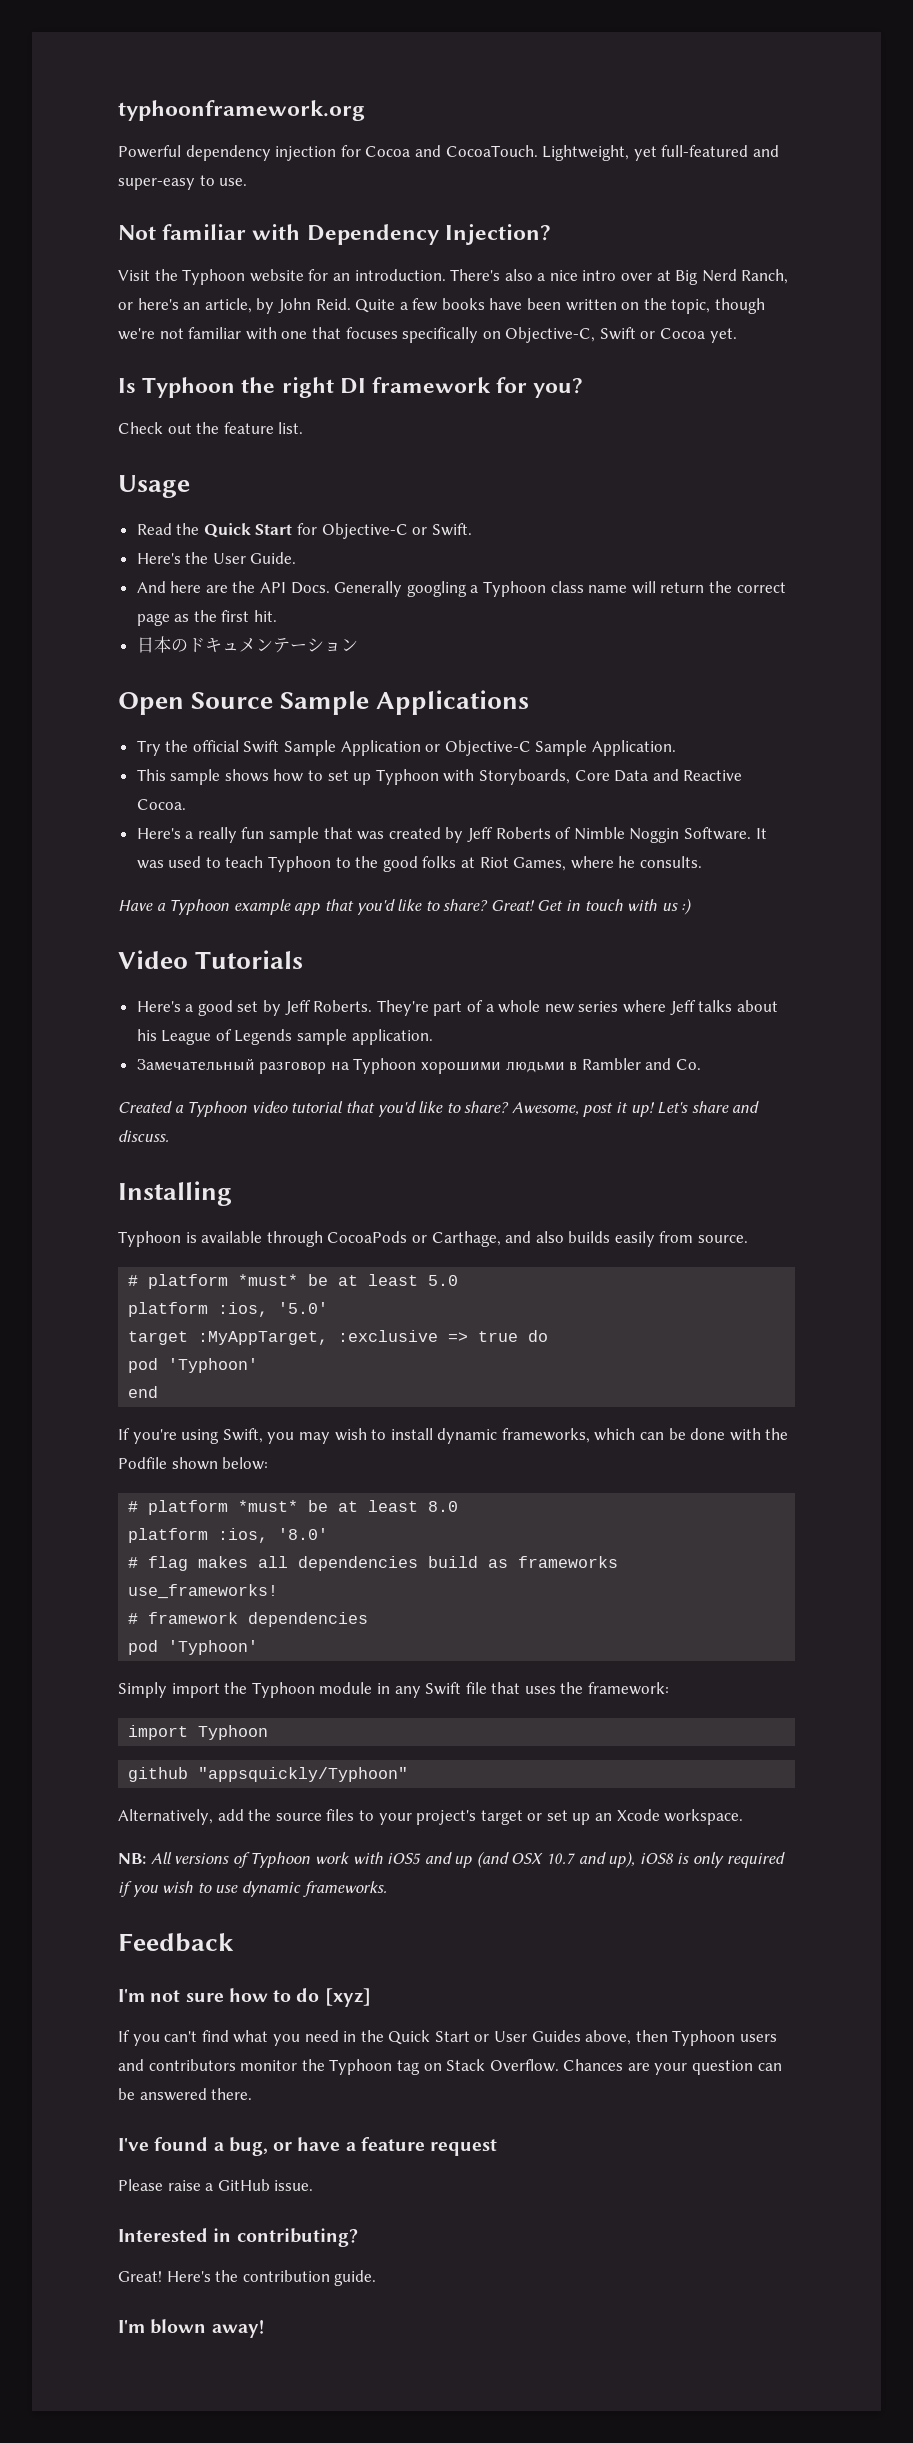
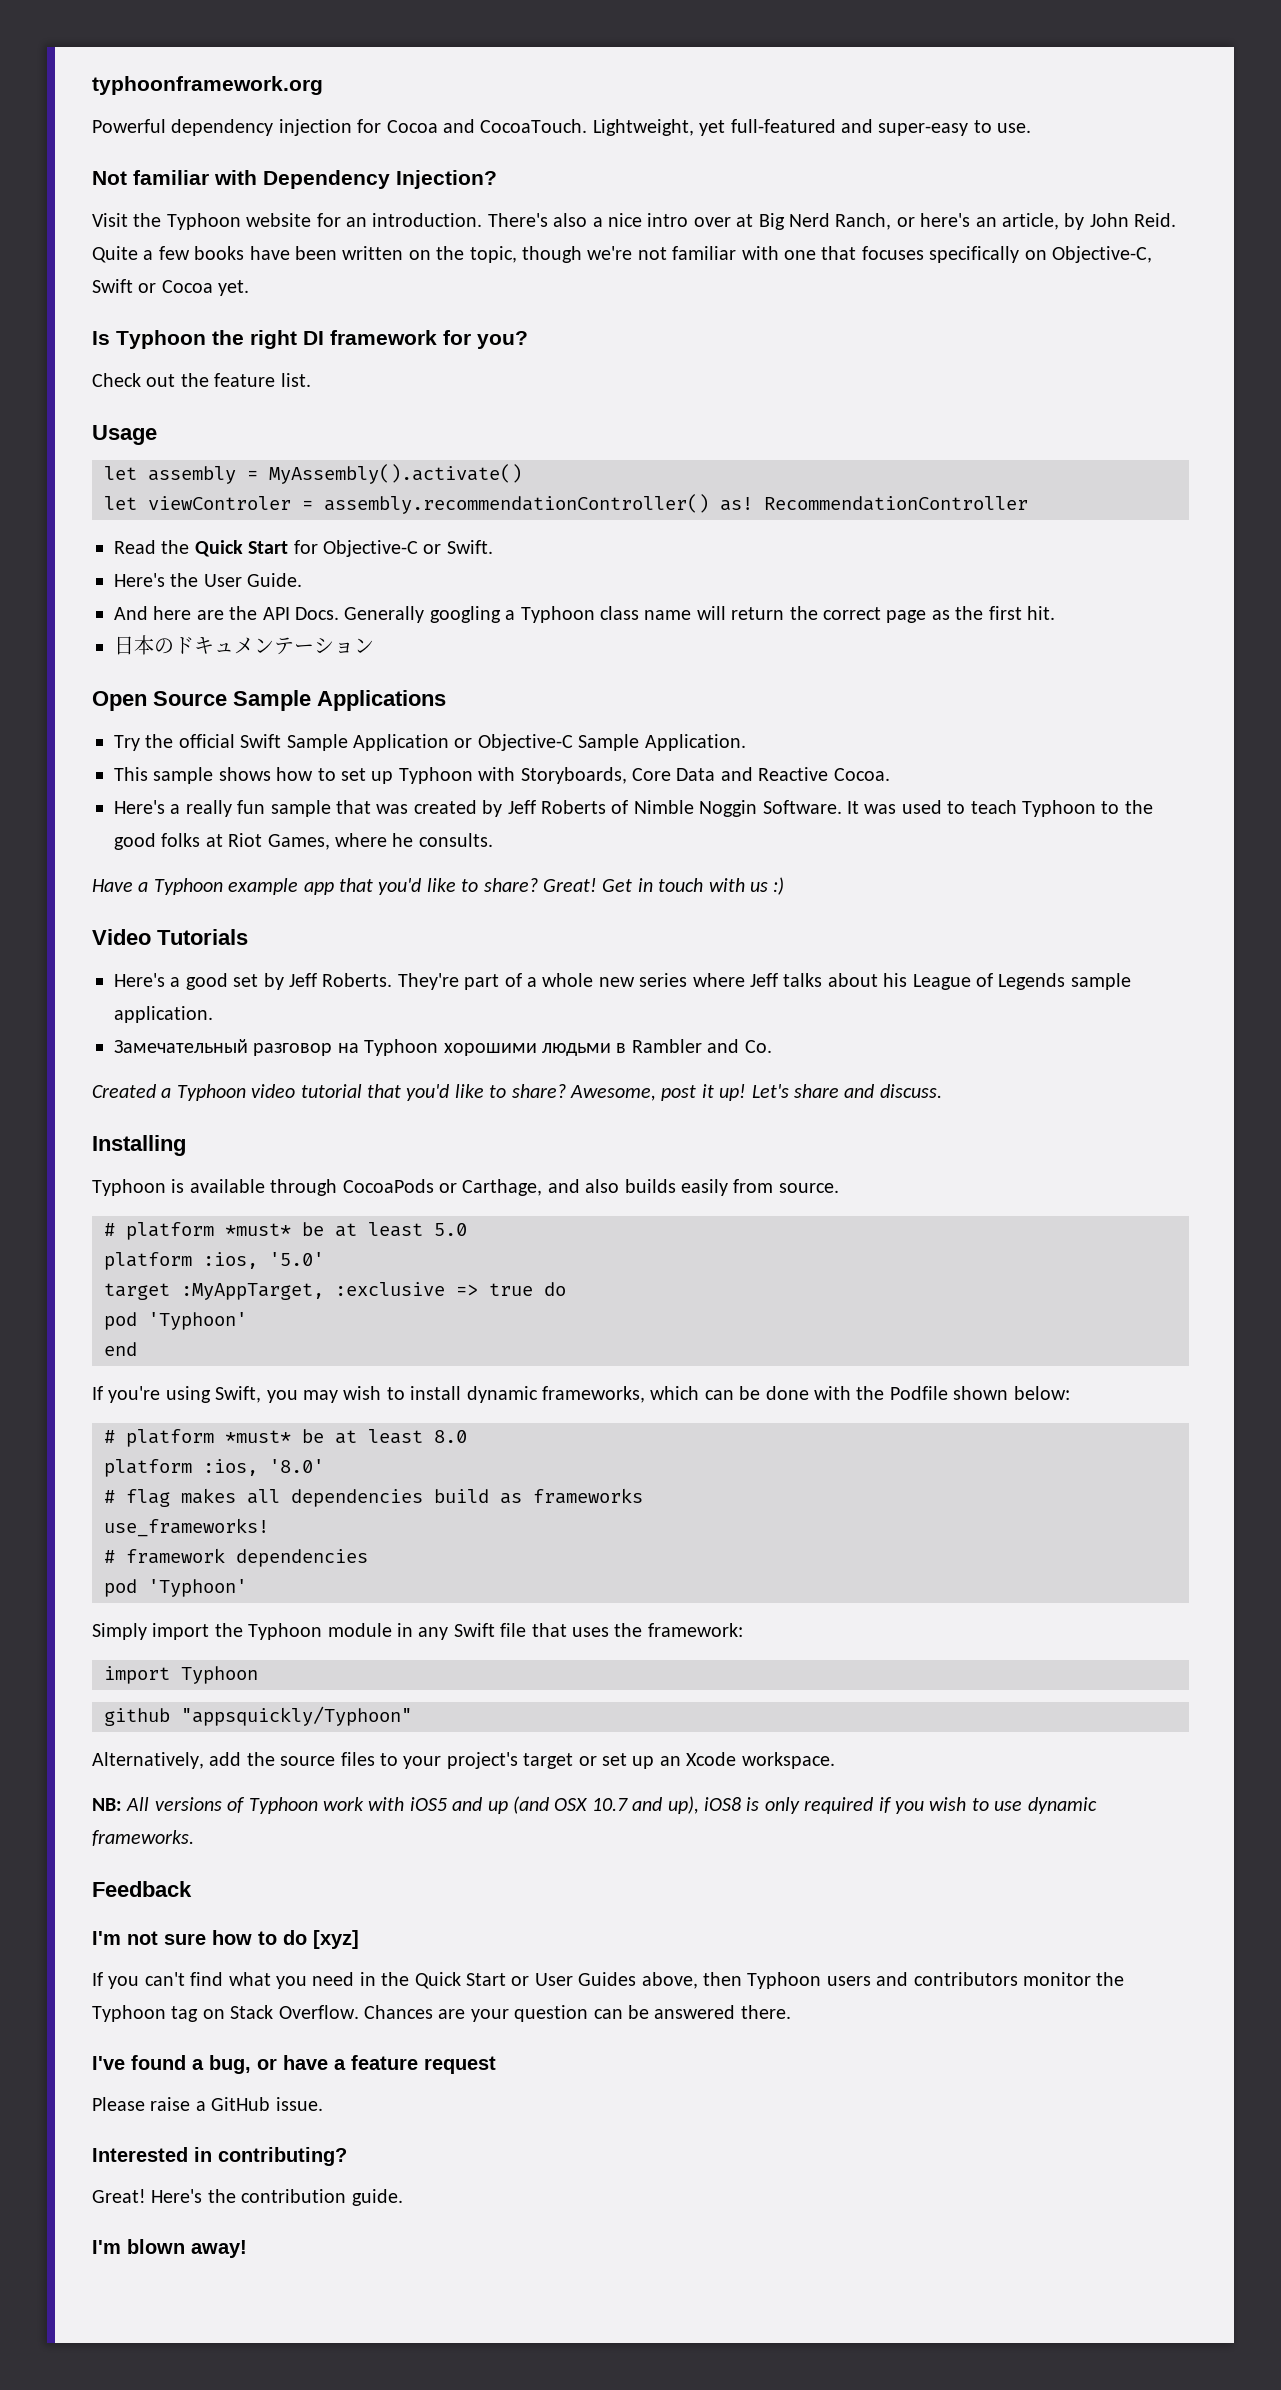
(190, 486) none -> [104,464,522,484] [104,494,1028,514] // let assembly = MyAssembly().activate() // let viewControler = assembly.recommendationController() as! RecommendationController

